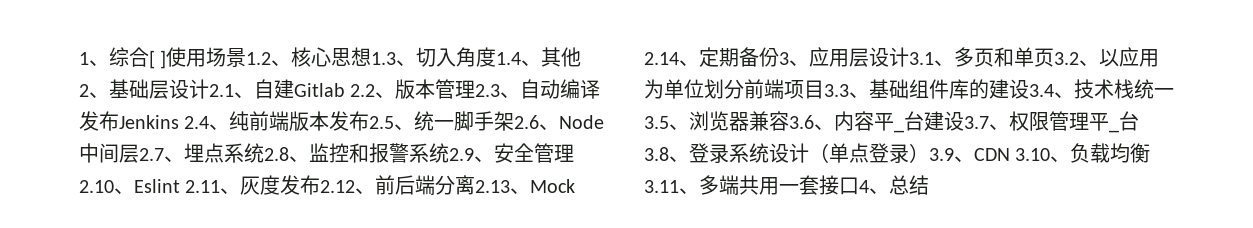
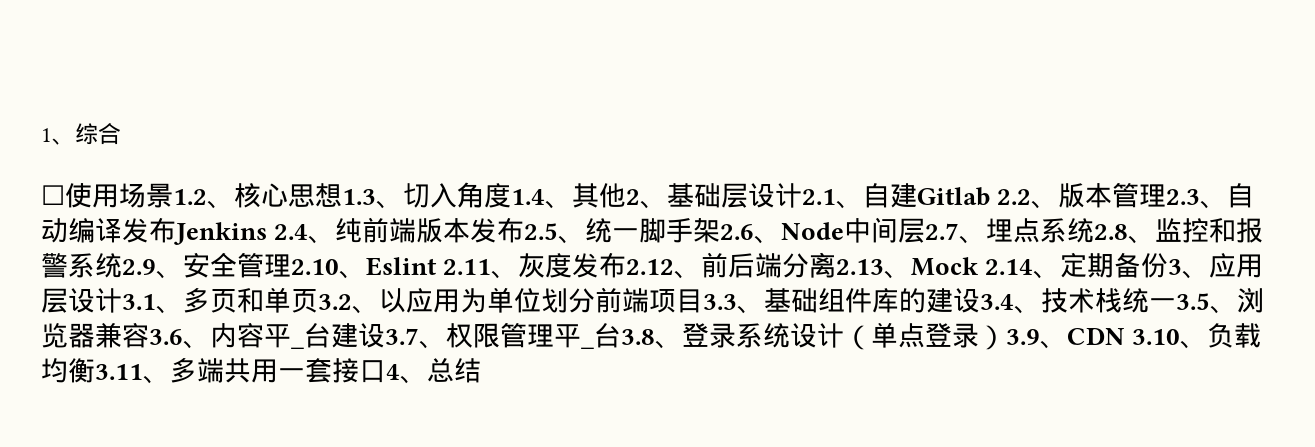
[149,50,167,69] [ ] -> [41,185,65,205] // ☐

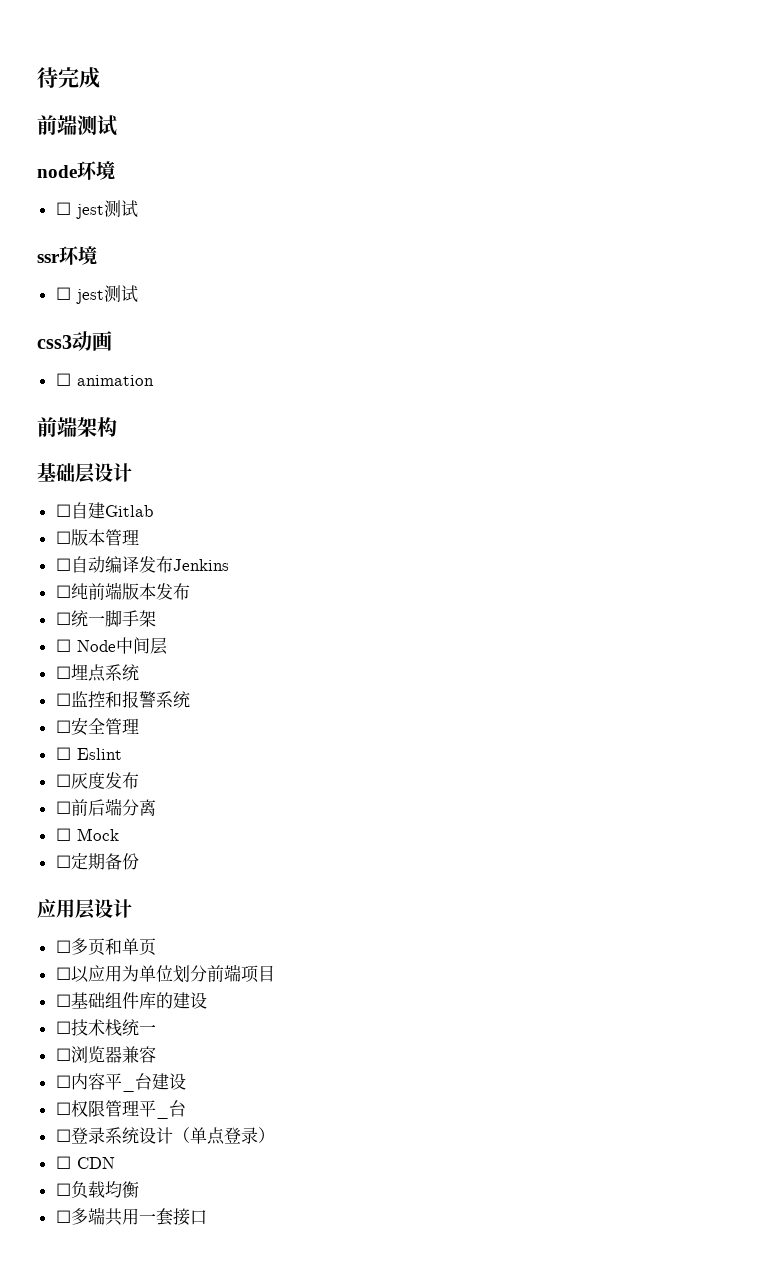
[41,123,121,145] [41,182,667,209] 1、综合 // ☐使用场景1.2、核心思想1.3、切入角度1.4、其他2、 -> [37,67,100,89] [37,115,117,136] [37,161,115,180] [55,200,138,219] [37,246,97,265] [55,285,138,304] [37,331,112,351] [55,373,154,386] [37,417,117,437] 待完成 // 前端测试 // node环境 // ☐ jest测试 // ssr环境 // ☐ jest测试 // css3动画 // ☐ animation // 前端架构 //
[802,189,863,209] 2.1、 -> [55,504,71,517] // ☐
[997,189,1059,209] 2.2、 -> [55,531,71,544] // ☐
[1166,189,1228,209] 2.3、 -> [55,558,71,571] // ☐
[274,224,336,244] 2.4、 -> [55,585,71,598] // ☐
[524,223,586,244] 2.5、 -> [55,612,71,625] // ☐
[720,224,782,244] 2.6、 -> [55,639,71,652] // ☐
[925,223,987,244] 2.7、 -> [55,666,71,679] // ☐
[1094,224,1156,244] 2.8、 -> [55,693,71,706] // ☐
[122,259,183,279] 2.9、 -> [55,720,71,733] // ☐
[291,259,366,279] 2.10、 -> [55,747,71,760] // ☐
[443,259,519,279] 2.11、 -> [55,774,71,787] // ☐
[626,259,702,279] 2.12、 -> [55,801,71,814] // ☐
[836,259,912,279] 2.13、 -> [55,828,71,841] // ☐
[985,259,1061,279] 2.14、 -> [55,855,71,868] // ☐
[1168,259,1210,279] 3、 -> (139, 861) //
[122,294,183,314] 3.1、 -> [55,940,71,953] // ☐
[318,294,379,314] 3.2、 -> [55,967,71,980] // ☐
[703,294,764,314] 3.3、 -> [55,994,71,1007] // ☐
[980,294,1041,314] 3.4、 -> [55,1021,71,1034] // ☐
[1176,293,1237,314] 3.5、 -> [55,1048,71,1061] // ☐
[149,329,210,349] 3.6、 -> [55,1075,71,1088] // ☐
[385,328,446,349] 3.7、 -> [55,1102,71,1115] // ☐
[621,329,682,349] 3.8、 -> [55,1129,71,1142] // ☐
[1006,329,1067,349] 3.9、 -> [55,1156,71,1169] // ☐
[1132,329,1208,349] 3.10、 -> [55,1183,71,1196] // ☐
[95,364,170,384] 3.11、 -> [55,1210,71,1223] // ☐
[386,358,481,384] 4、总结 -> (207, 1217) none

